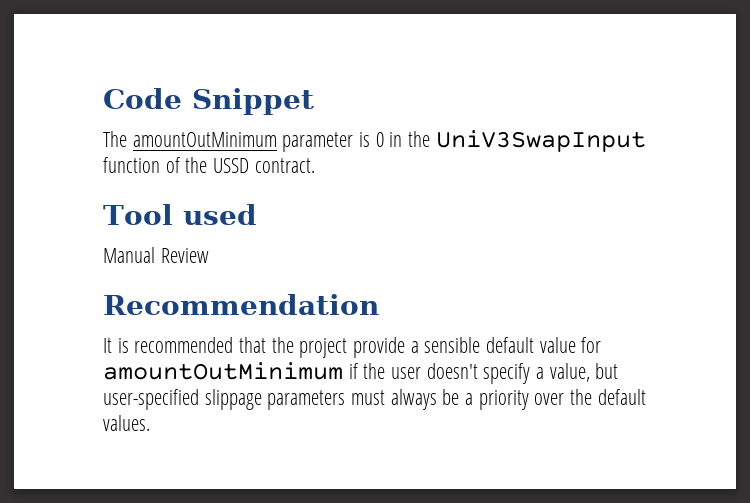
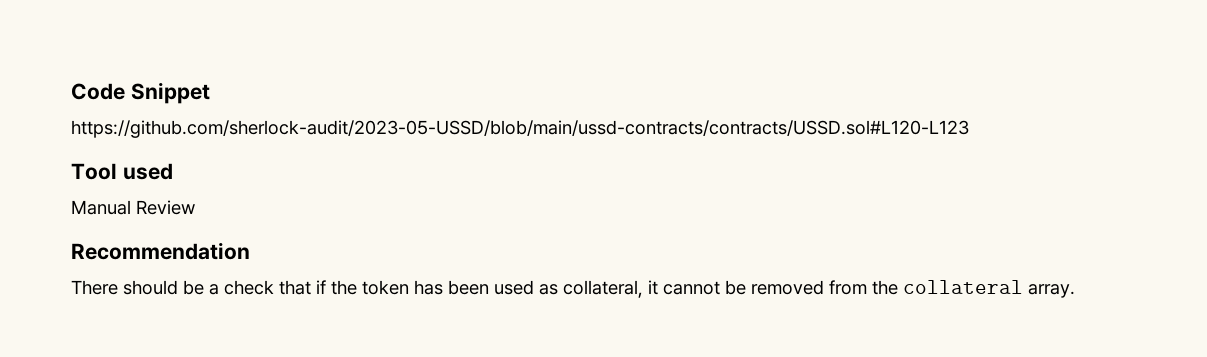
[103,130,646,152] [103,157,315,173] The amountOutMinimum parameter is 0 in the UniV3SwapInput function of the USSD contract. -> [71,120,969,138] https://github.com/sherlock-audit/2023-05-USSD/blob/main/ussd-contracts/contracts/USSD.sol#L120-L123
[103,337,602,358] [103,362,619,384] [103,389,646,410] [103,415,150,431] It is recommended that the project provide a sensible default value for amountOutMinimum if the user doesn't specify a value, but user-specified slippage parameters must always be a priority over the default values. -> [71,280,1075,298] There should be a check that if the token has been used as collateral, it cannot be removed from the collateral array.

